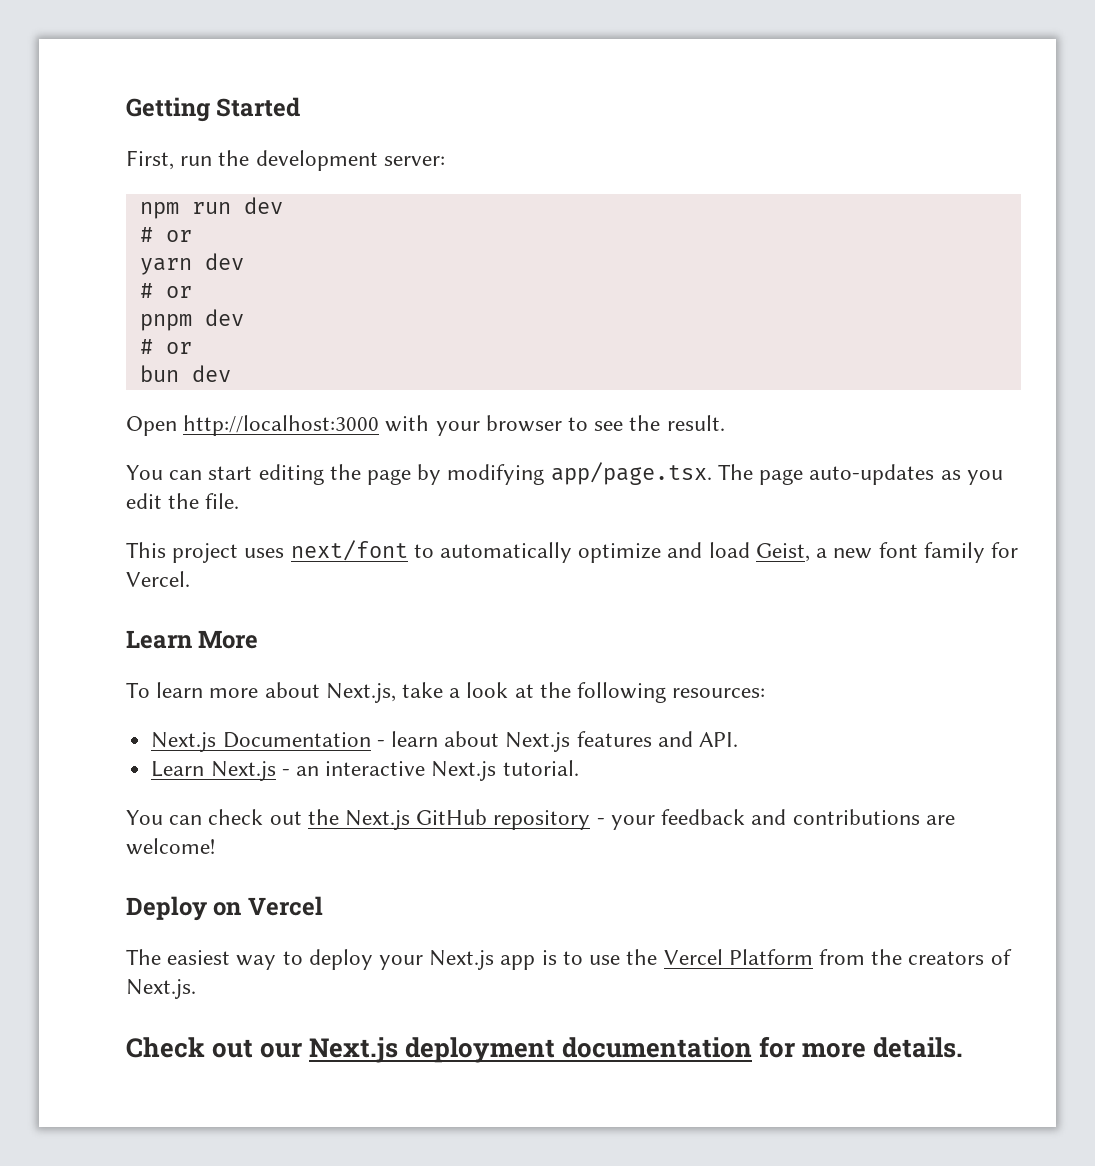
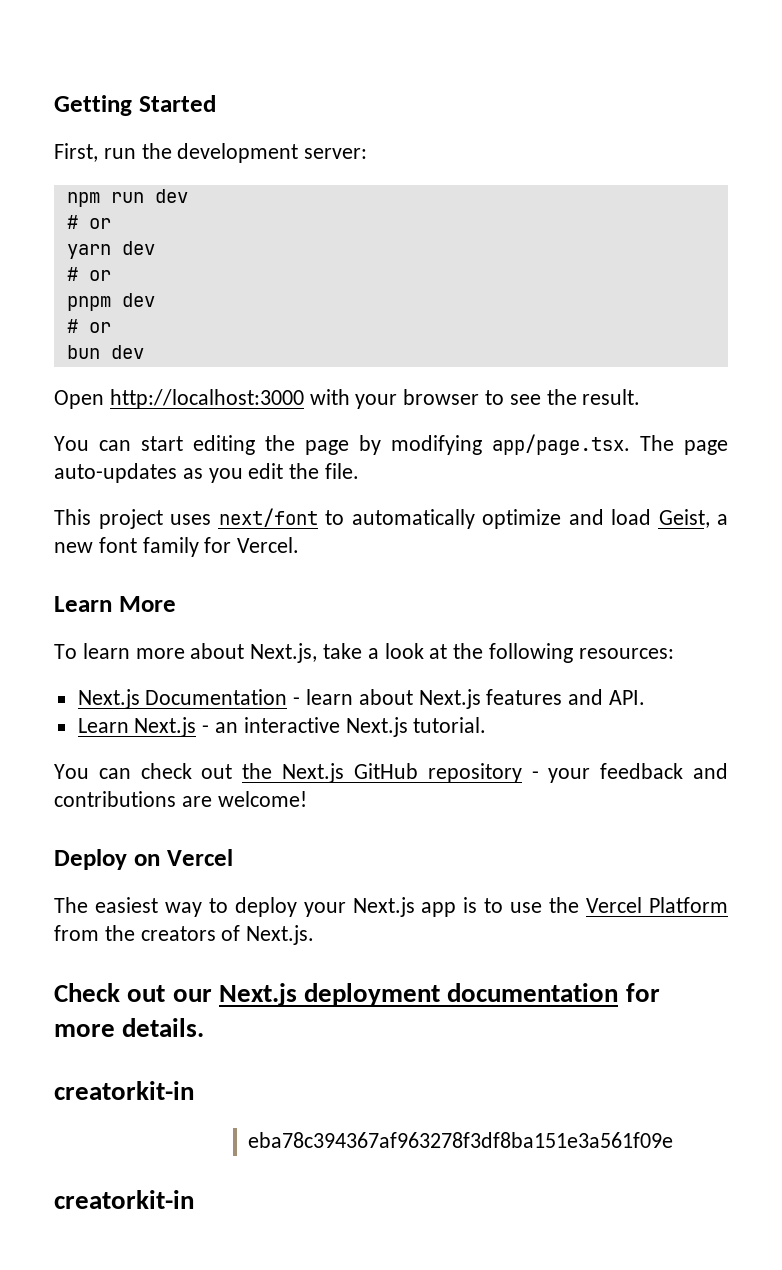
(964, 1047) none -> [54,1081,194,1100] [248,1132,674,1148] [54,1190,194,1209] // creatorkit-in // eba78c394367af963278f3df8ba151e3a561f09e // creatorkit-in

